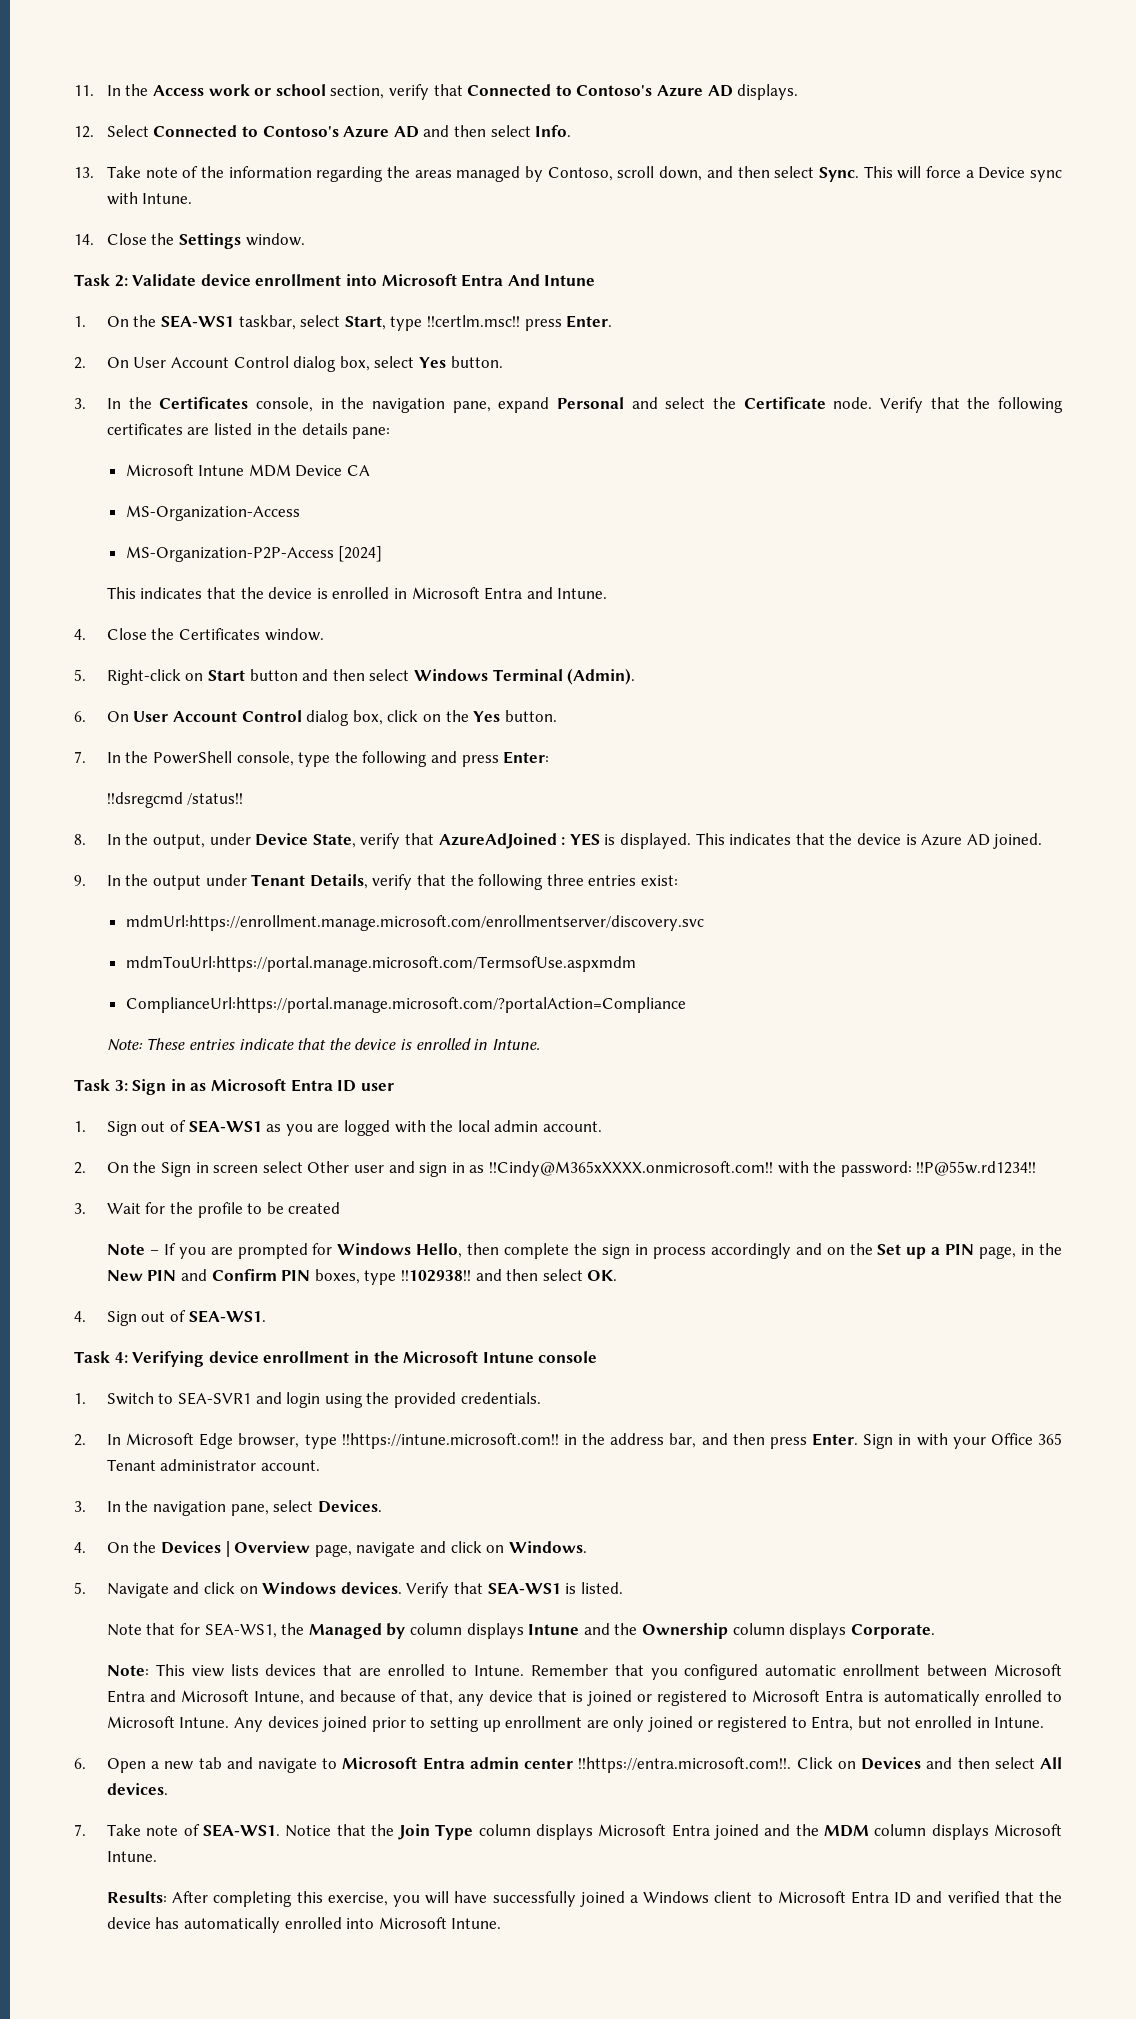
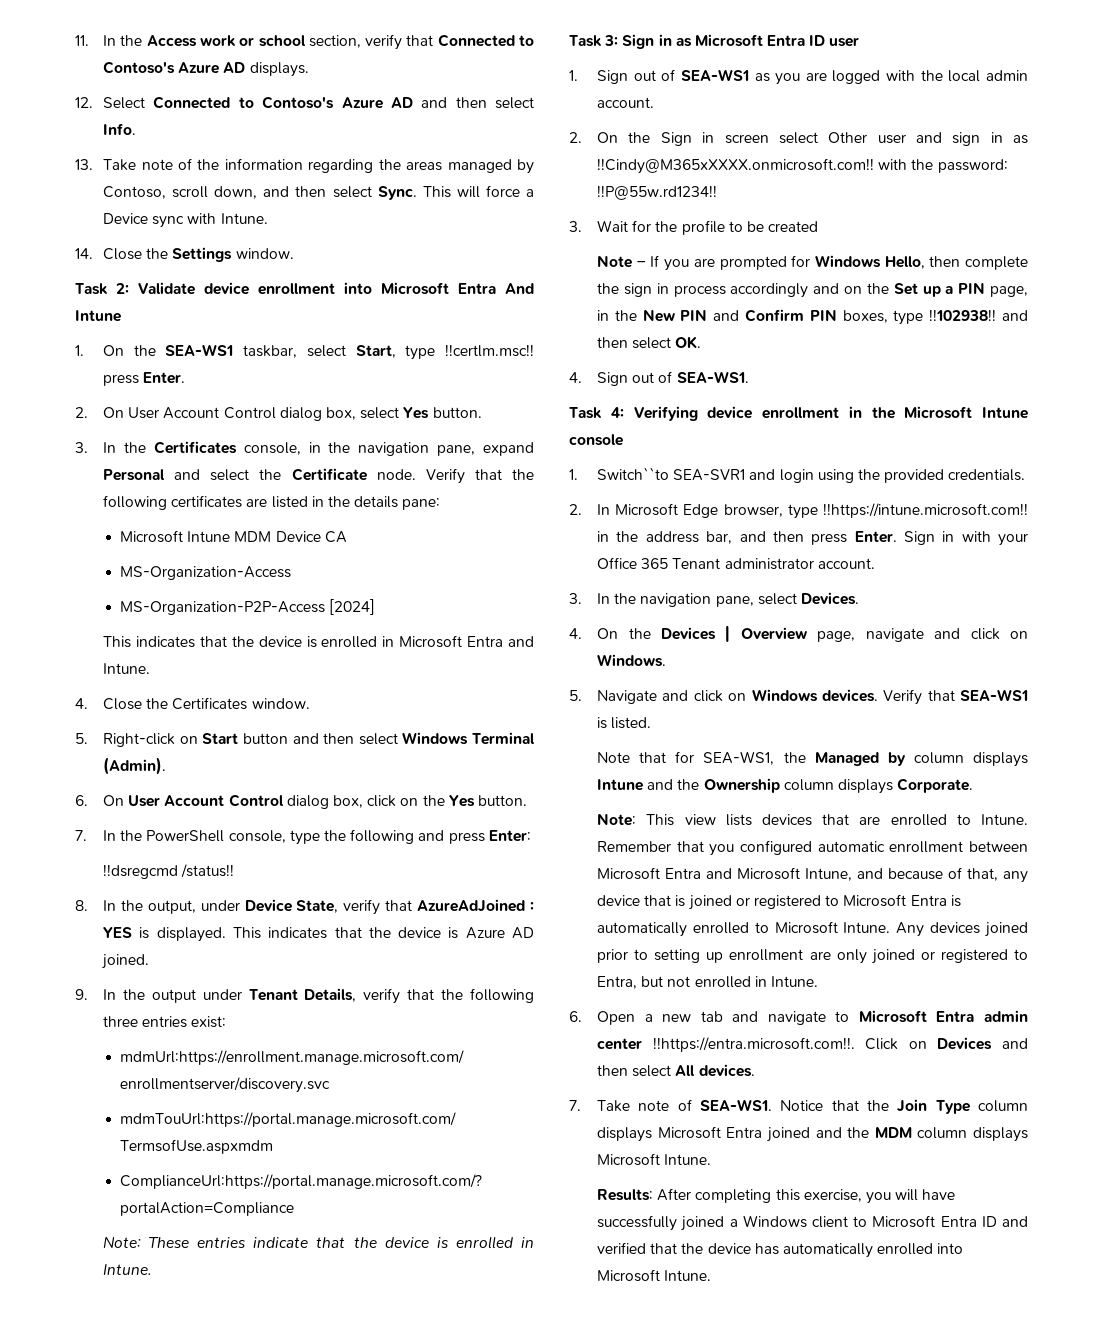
[106,1392,174,1405] Switch to -> [597,467,670,480] Switch``to

